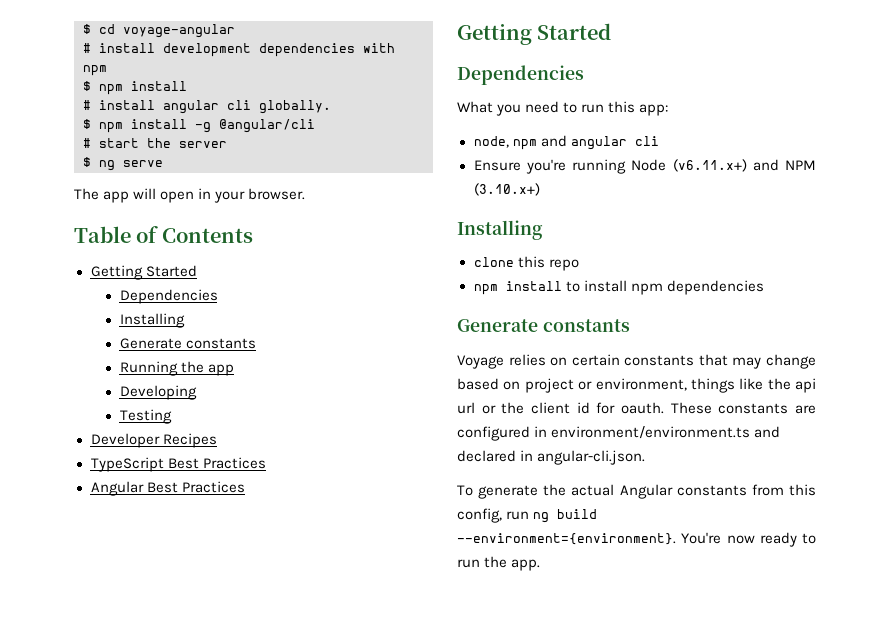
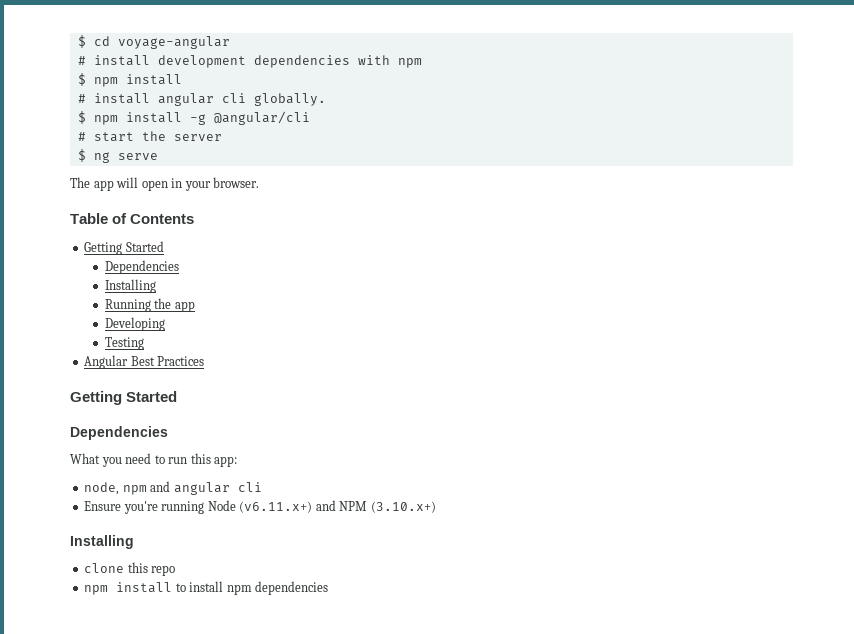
[119,338,256,349] // Generate constants -> (156, 286) none
[90,433,217,448] [90,457,266,472] // Developer Recipes // TypeScript Best Practices -> (144, 343) none
[457,319,630,332] [457,354,816,369] [457,378,816,393] [457,402,816,414] [457,426,781,441] [457,450,646,465] [457,484,816,499] [457,508,598,523] [457,532,816,547] [457,556,541,571] // Generate constants // Voyage relies on certain constants that may change based on project or environment, things like the api url or the client id for oauth. These constants are configured in environment/environment.ts and declared in angular-cli.json. // To generate the actual Angular constants from this config, run ng build --environment={environment}. You're now ready to run the app. -> (329, 588) none

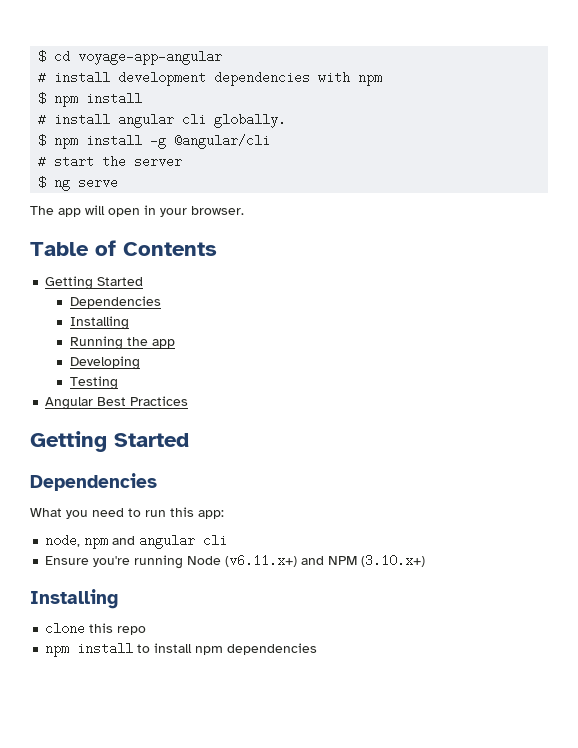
[117,36,230,49] voyage-angular -> [78,50,223,65] voyage-app-angular

